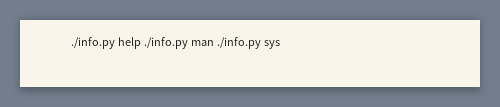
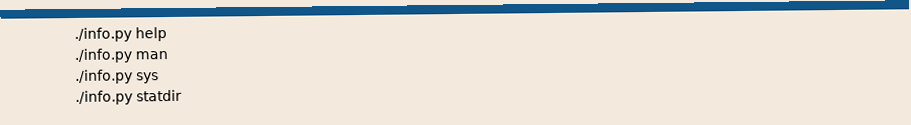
(141, 43) none -> (167, 34) //
(214, 43) none -> (168, 55) //
(280, 44) none -> [75,89,182,105] // ./info.py statdir

